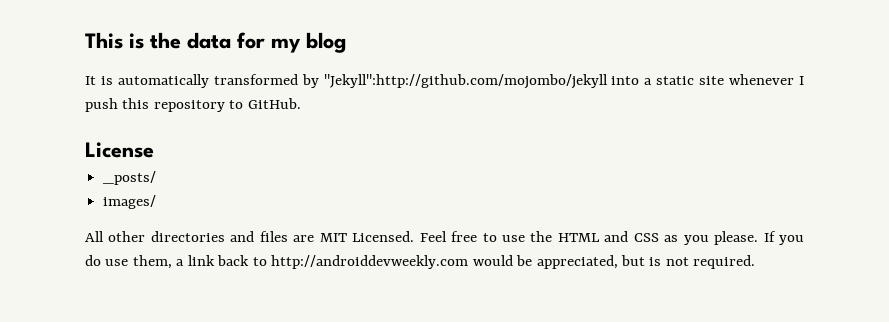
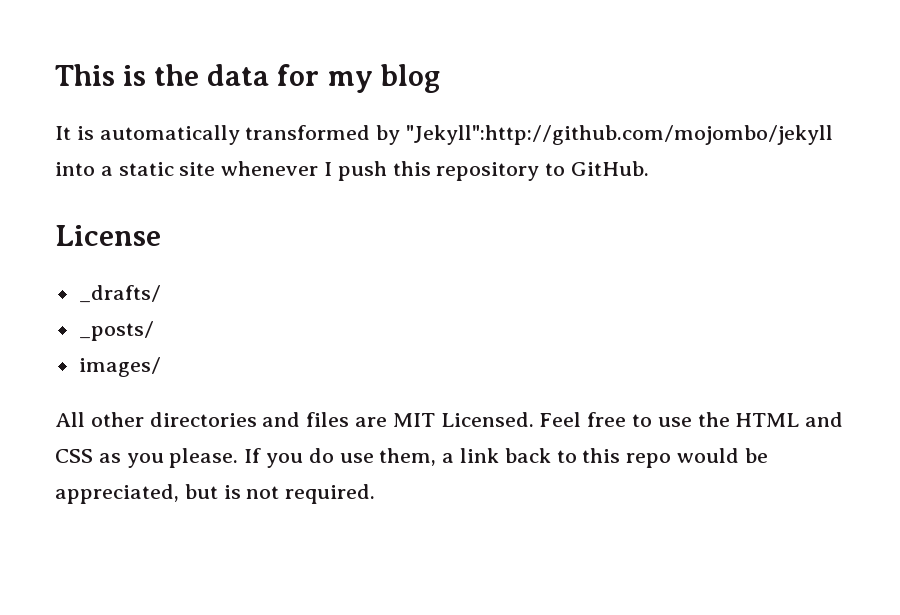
(154, 150) none -> [78,285,161,303] // _drafts/
[271,255,469,269] http://androiddevweekly.com -> [582,448,672,468] this repo

